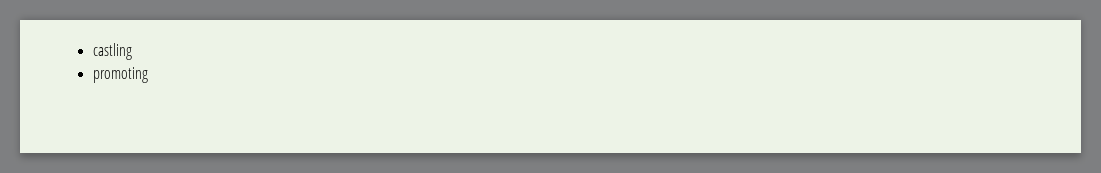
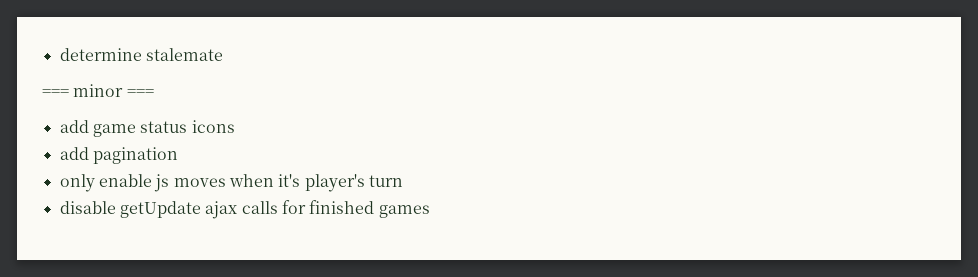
[92,43,132,60] [92,67,148,83] castling // promoting -> [59,48,223,61] [42,84,154,97] [59,120,235,137] [59,147,178,164] [59,174,403,192] [59,200,430,219] determine stalemate // === minor === // add game status icons // add pagination // only enable js moves when it's player's turn // disable getUpdate ajax calls for finished games

